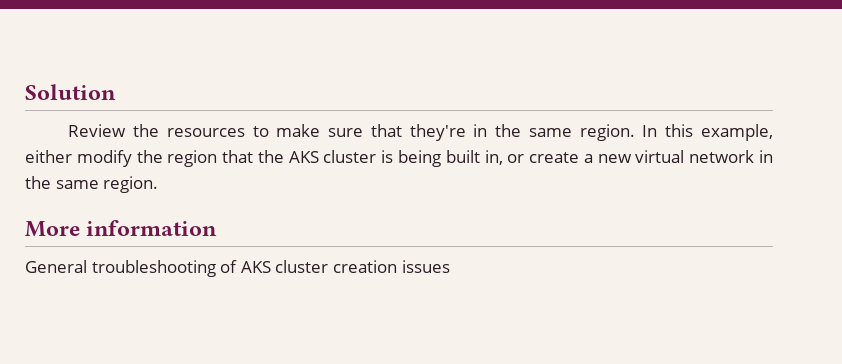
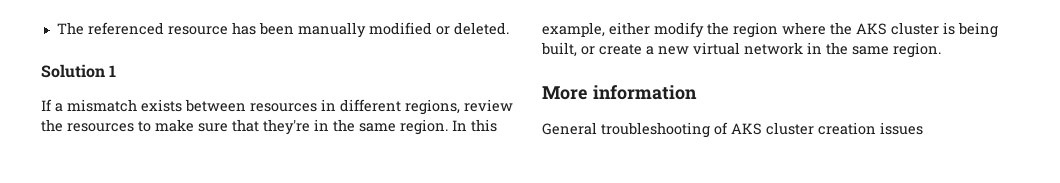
[25,84,116,100] [68,124,127,137] Solution // Review -> [56,22,509,38] [41,64,117,78] [41,99,513,115] The referenced resource has been manually modified or deleted. // Solution 1 // If a mismatch exists between resources in different regions, review
[222,150,254,163] that -> [782,22,826,35] where
[445,150,503,165] built in, -> [541,42,577,57] built,

